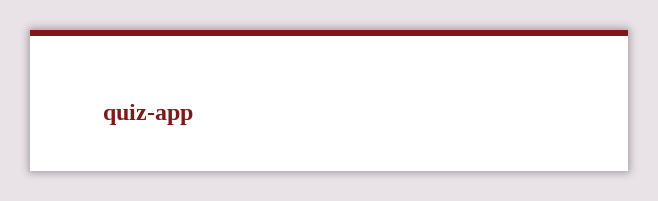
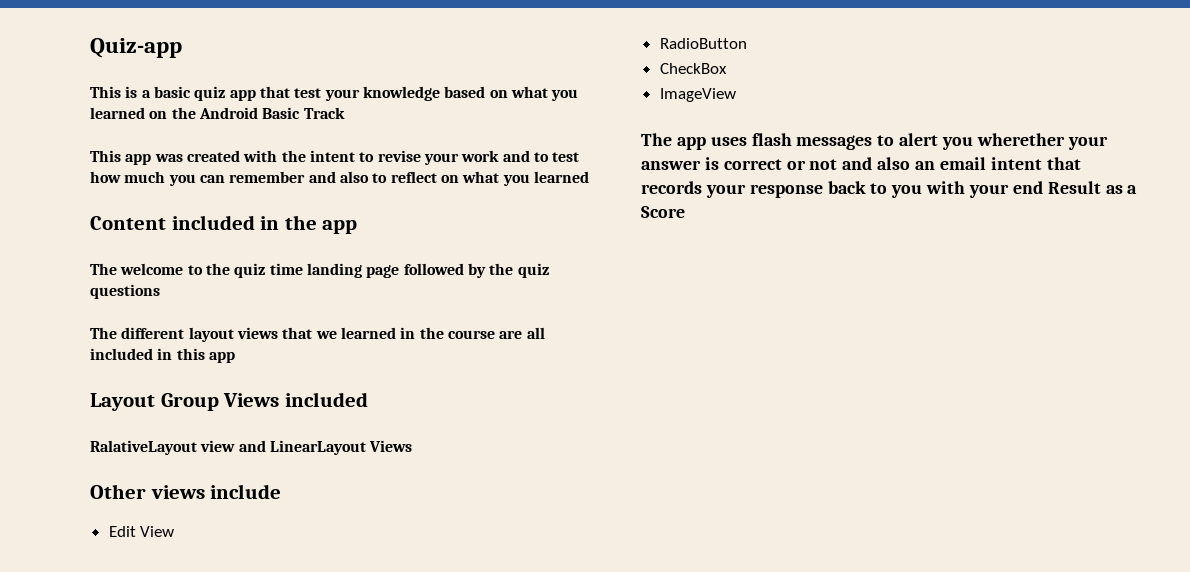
[103,104,193,125] quiz-app -> [90,38,182,58] [90,86,579,101] [90,107,345,119] [90,150,580,165] [90,171,589,186] [90,215,358,234] [90,263,549,278] [90,284,160,299] [90,327,545,342] [90,348,235,363] [90,392,368,411] [90,440,413,455] [90,484,282,499] [108,526,175,537] [659,38,747,49] [659,63,727,74] [659,88,736,102] [641,133,1108,150] [641,157,1081,170] [641,181,1138,198] [641,206,685,218] Quiz-app // This is a basic quiz app that test your knowledge based on what you learned on the Android Basic Track // This app was created with the intent to revise your work and to test how much you can remember and also to reflect on what you learned // Content included in the app // The welcome to the quiz time landing page followed by the quiz questions // The different layout views that we learned in the course are all included in this app // Layout Group Views included // RalativeLayout view and LinearLayout Views // Other views include // Edit View // RadioButton // CheckBox // ImageView // The app uses flash messages to alert you wherether your answer is correct or not and also an email intent that records your response back to you with your end Result as a Score

